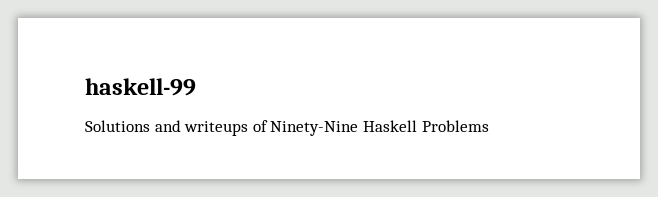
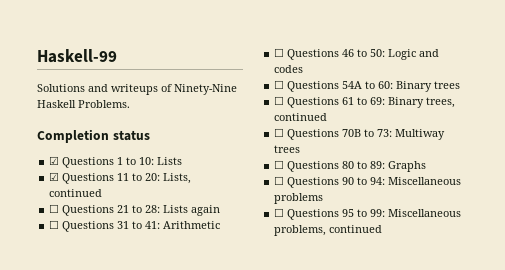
[85,78,196,96] haskell-99 -> [37,49,117,63] Haskell-99
[421,120,489,132] Problems -> [78,100,130,108] [37,129,150,143] [49,156,183,168] [49,172,192,184] [49,189,103,197] [49,204,221,216] [49,220,221,232] [274,48,440,60] [274,65,304,73] [274,80,461,92] [274,96,456,108] [274,113,328,121] [274,128,446,140] [274,145,301,153] [274,160,427,172] [274,176,462,188] [274,193,324,204] [274,208,462,220] [274,225,383,236] Problems. // Completion status // ☑ Questions 1 to 10: Lists // ☑ Questions 11 to 20: Lists, continued // ☐ Questions 21 to 28: Lists again // ☐ Questions 31 to 41: Arithmetic // ☐ Questions 46 to 50: Logic and codes // ☐ Questions 54A to 60: Binary trees // ☐ Questions 61 to 69: Binary trees, continued // ☐ Questions 70B to 73: Multiway trees // ☐ Questions 80 to 89: Graphs // ☐ Questions 90 to 94: Miscellaneous problems // ☐ Questions 95 to 99: Miscellaneous problems, continued

